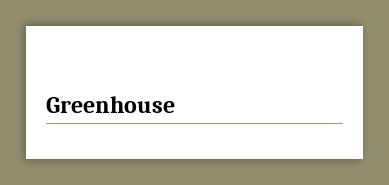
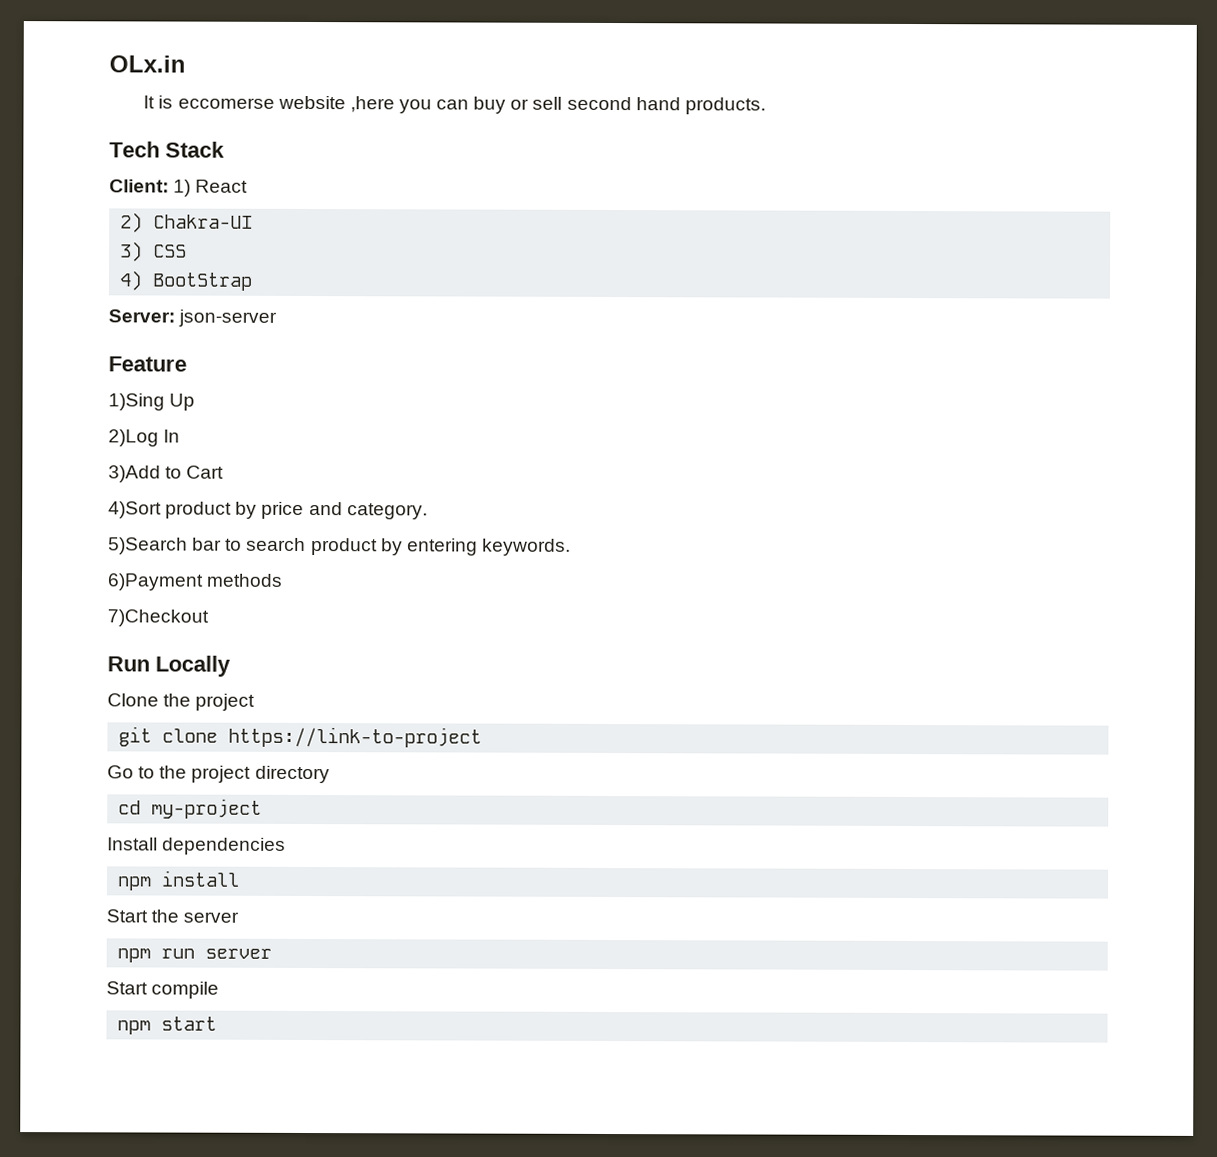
[46,96,175,113] Greenhouse -> [109,55,186,73] [143,95,766,115] [109,141,225,158] [109,179,249,197] [120,212,254,233] [120,241,188,262] [119,270,254,291] [108,309,278,327] [108,356,187,372] [108,393,196,411] [108,429,181,447] [108,465,225,483] [108,501,428,520] [108,537,571,556] [107,573,284,591] [107,609,209,627] [107,655,231,677] [107,693,256,711] [118,726,483,748] [107,765,330,784] [118,798,263,819] [107,837,287,855] [117,870,241,891] [106,909,240,923] [117,948,273,963] [106,981,220,999] [117,1016,218,1035] OLx.in // It is eccomerse website ,here you can buy or sell second hand products. // Tech Stack // Client: 1) React // 2) Chakra-UI // 3) CSS // 4) BootStrap // Server: json-server // Feature // 1)Sing Up // 2)Log In // 3)Add to Cart // 4)Sort product by price and category. // 5)Search bar to search product by entering keywords. // 6)Payment methods // 7)Checkout // Run Locally // Clone the project // git clone https://link-to-project // Go to the project directory // cd my-project // Install dependencies // npm install // Start the server // npm run server // Start compile // npm start

